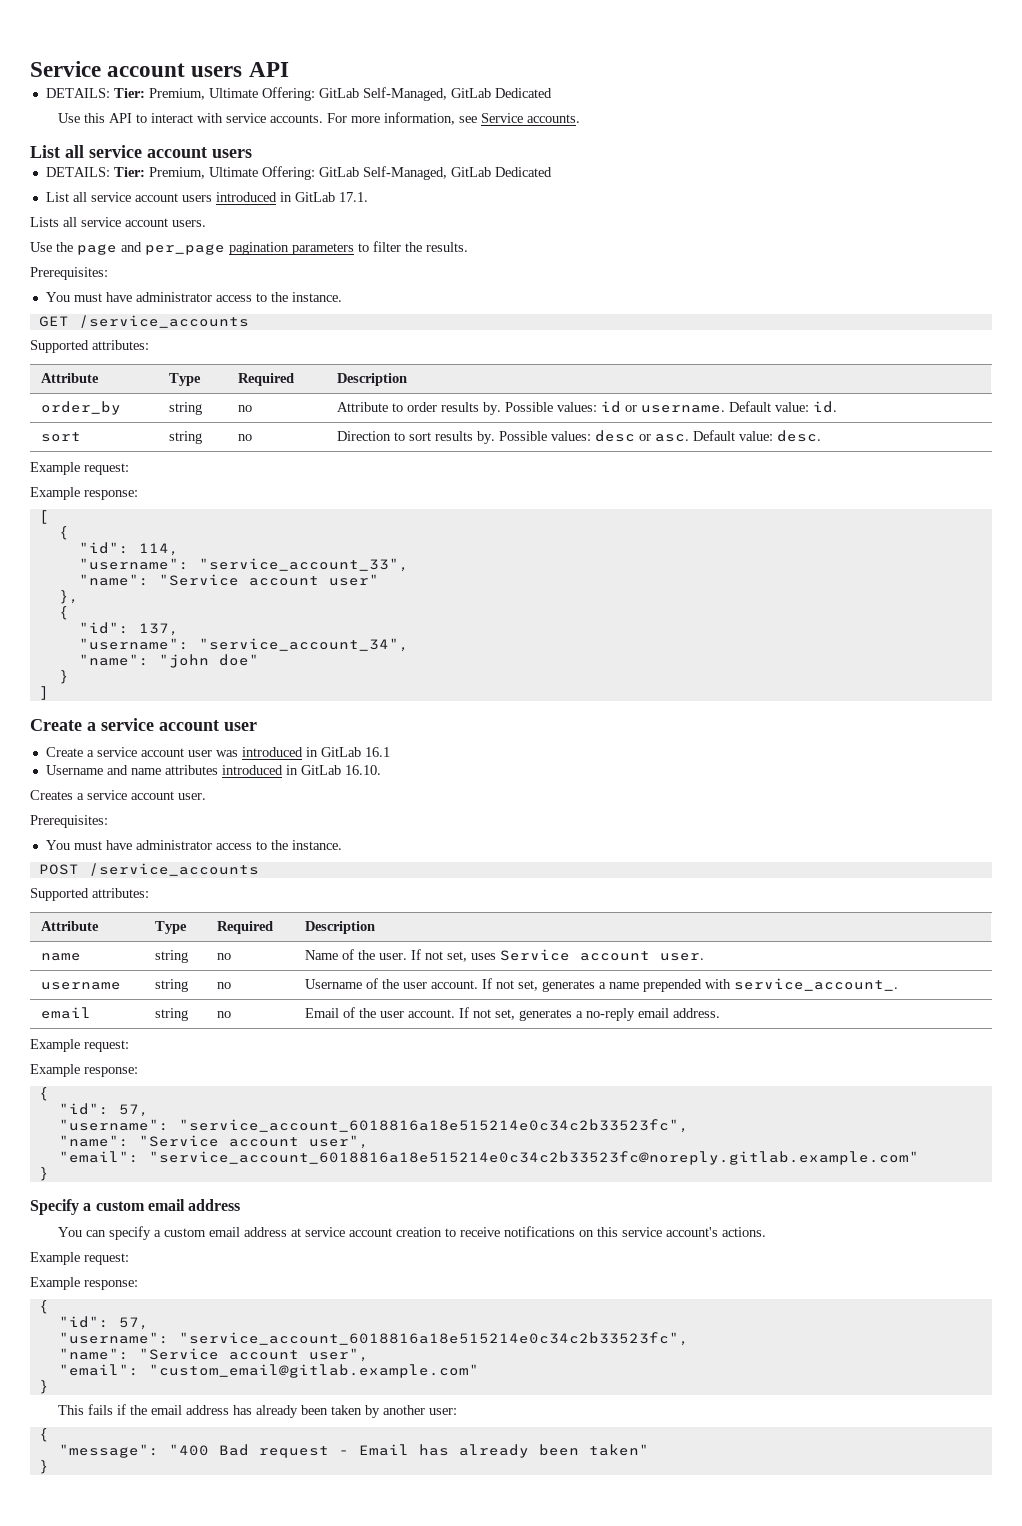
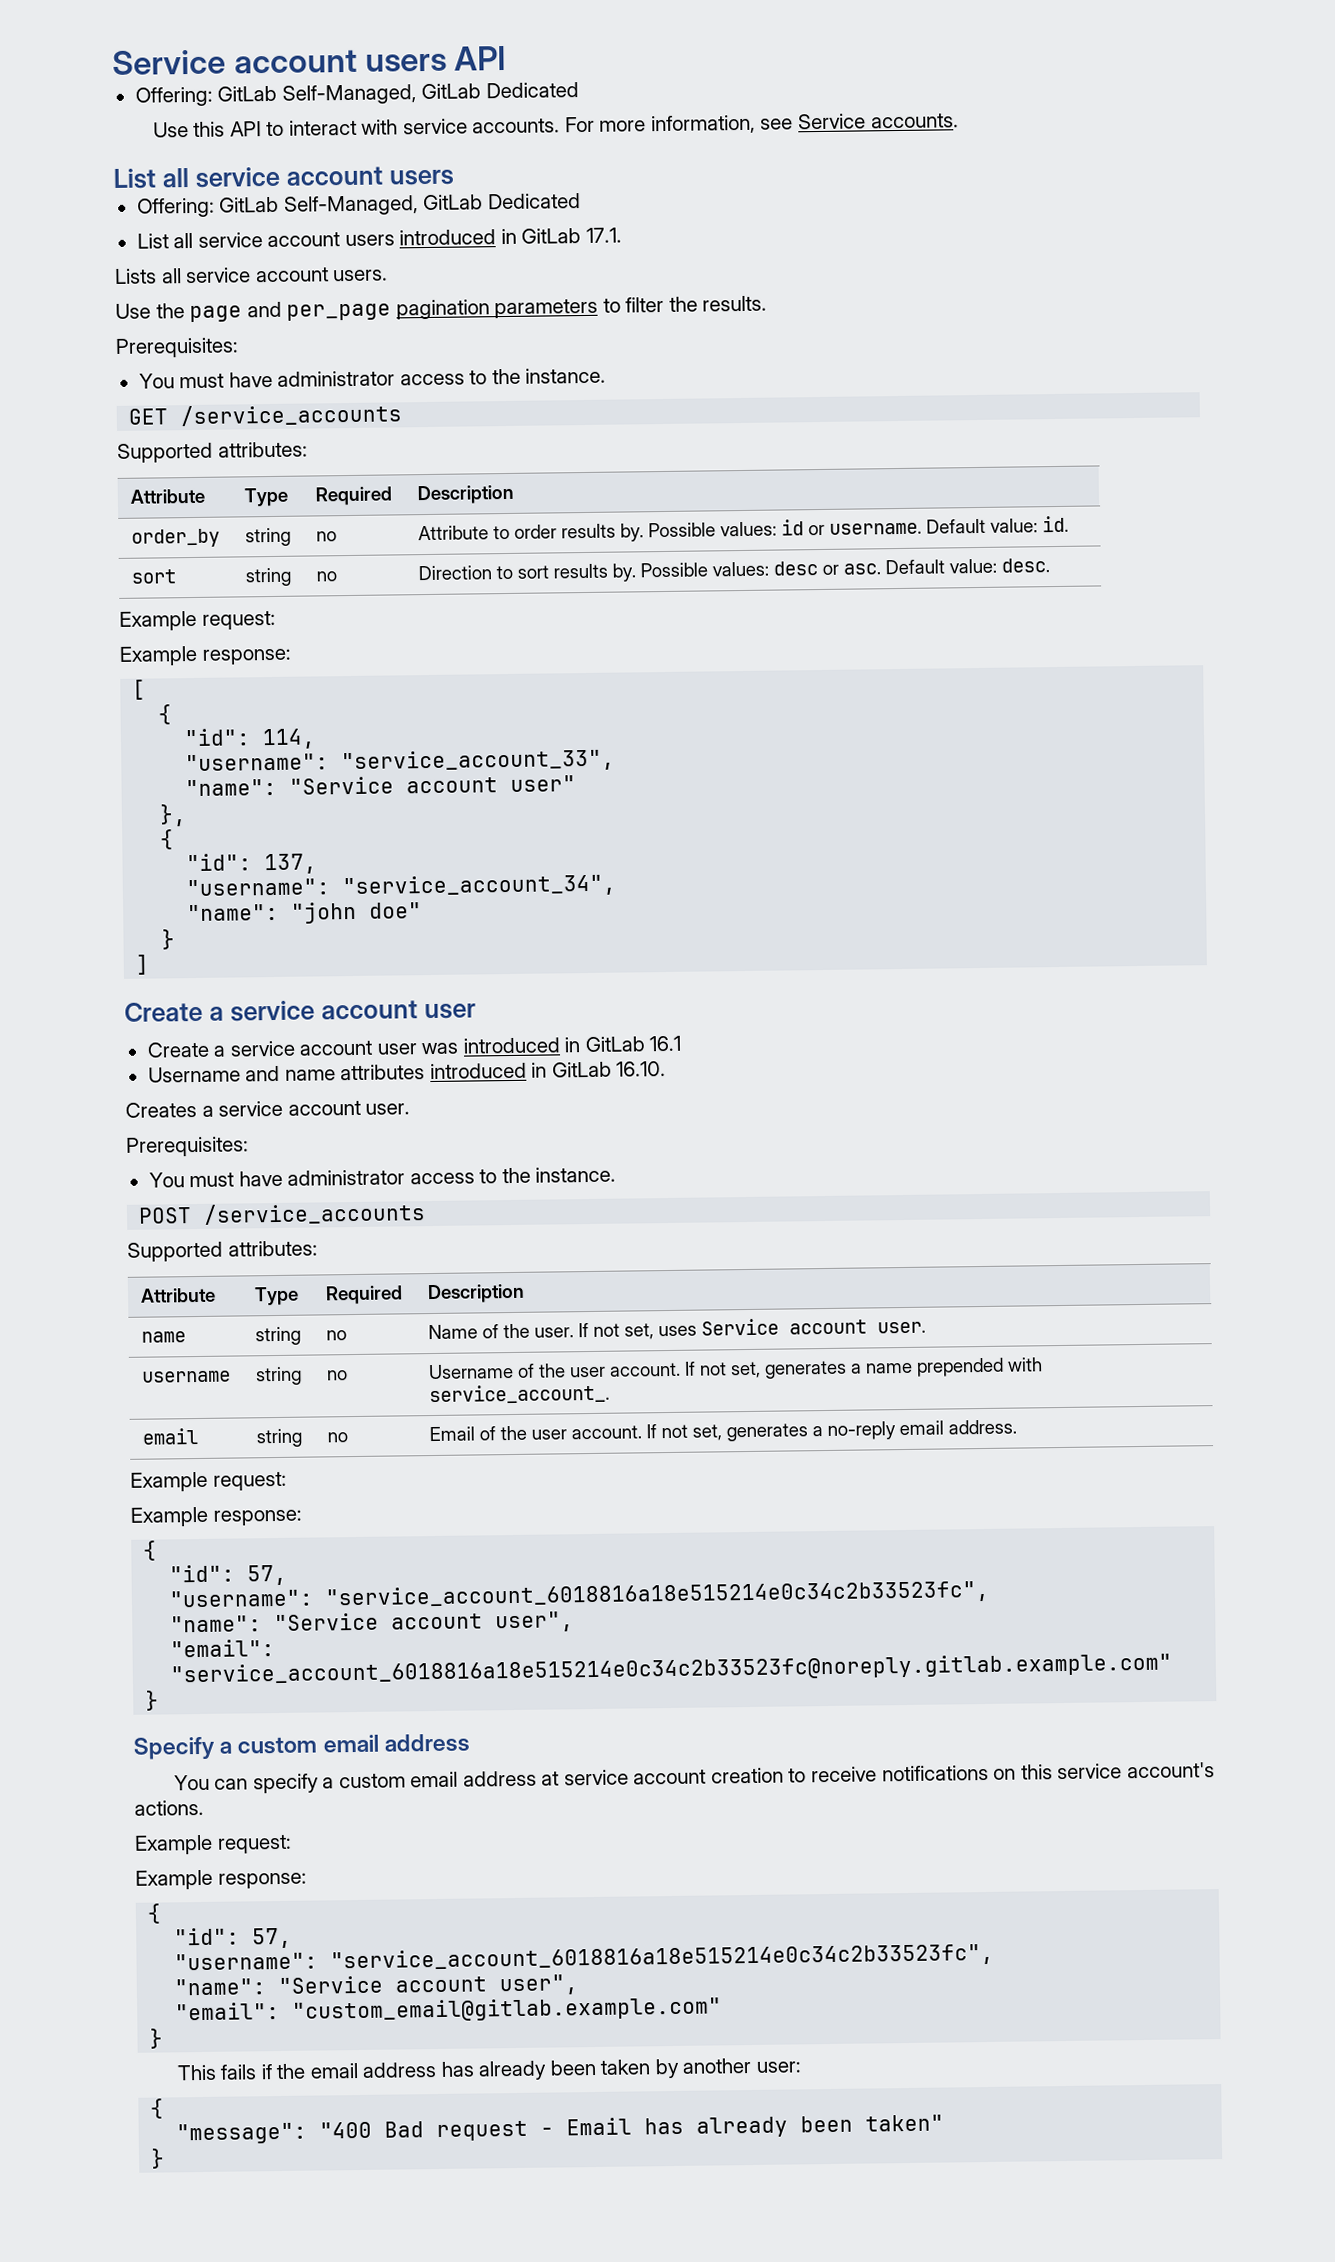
[45,88,258,100] DETAILS: Tier: Premium, Ultimate -> (507, 58) none
[45,167,258,179] DETAILS: Tier: Premium, Ultimate -> (454, 177) none

